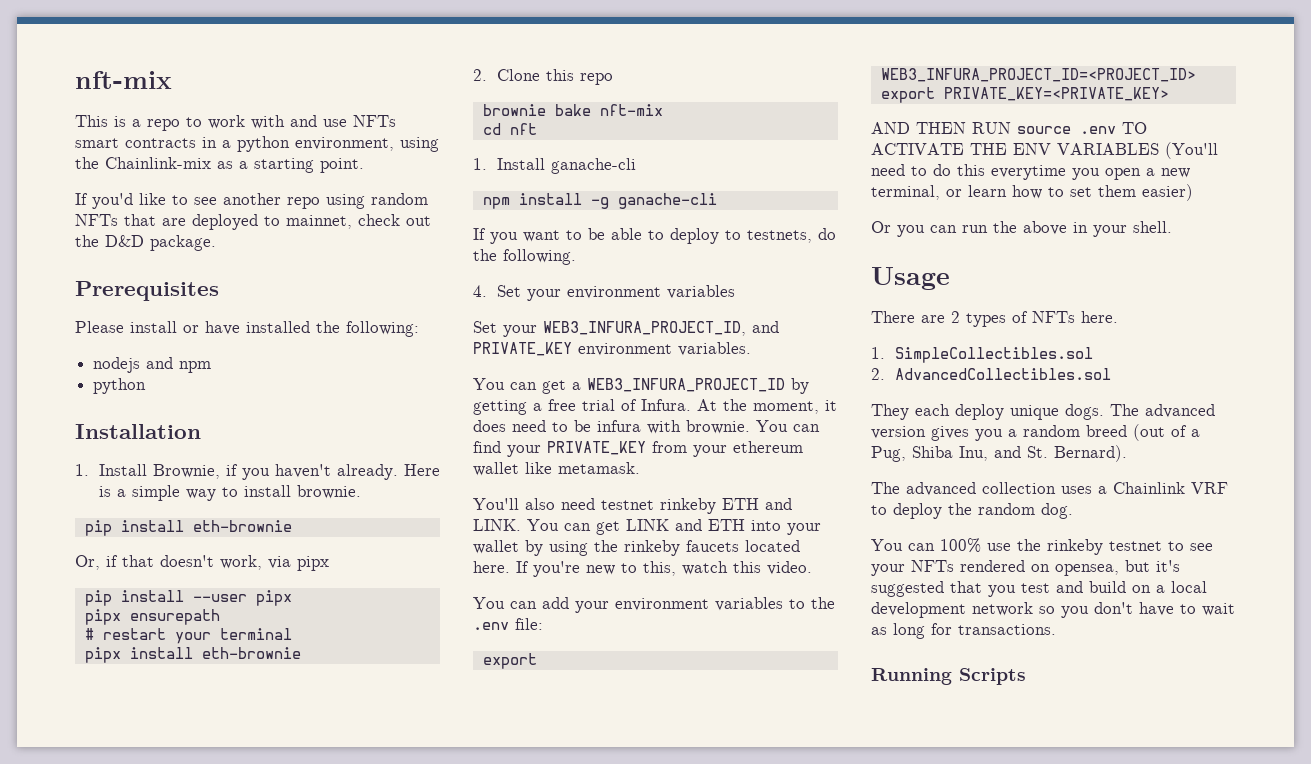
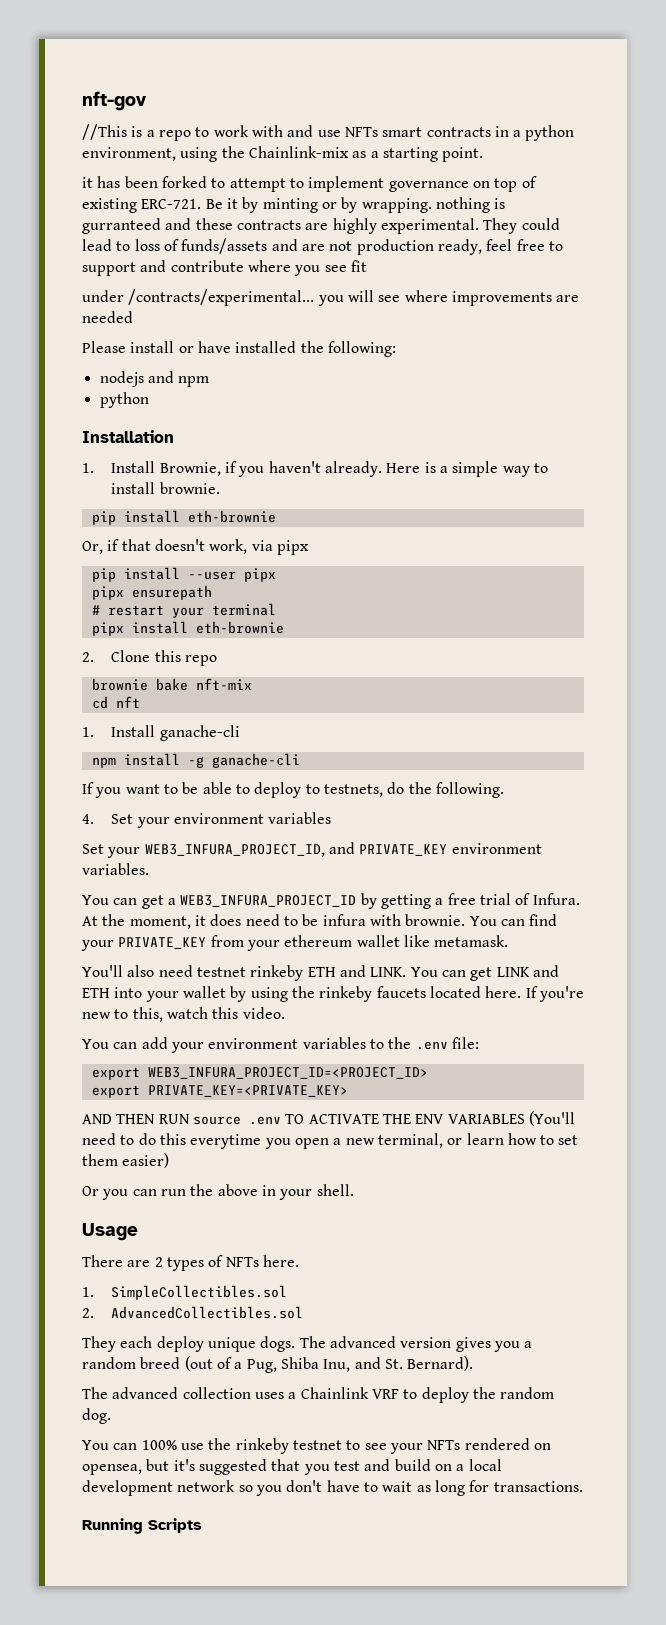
[75,71,172,89] [75,115,108,127] nft-mix // This -> [82,91,146,111] [82,124,127,140] nft-gov // //This
[75,193,428,209] [75,214,431,230] [75,235,216,251] [75,281,219,301] If you'd like to see another repo using random NFTs that are deployed to mainnet, check out the D&D package. // Prerequisites -> [82,176,537,192] [82,197,506,213] [82,218,560,234] [82,238,563,255] [82,260,367,276] [82,289,580,306] [82,311,133,323] it has been forked to attempt to implement governance on top of existing ERC-721. Be it by minting or by wrapping. nothing is gurranteed and these contracts are highly experimental. They could lead to loss of funds/assets and are not production ready, feel free to support and contribute where you see fit // under /contracts/experimental... you will see where improvements are needed

